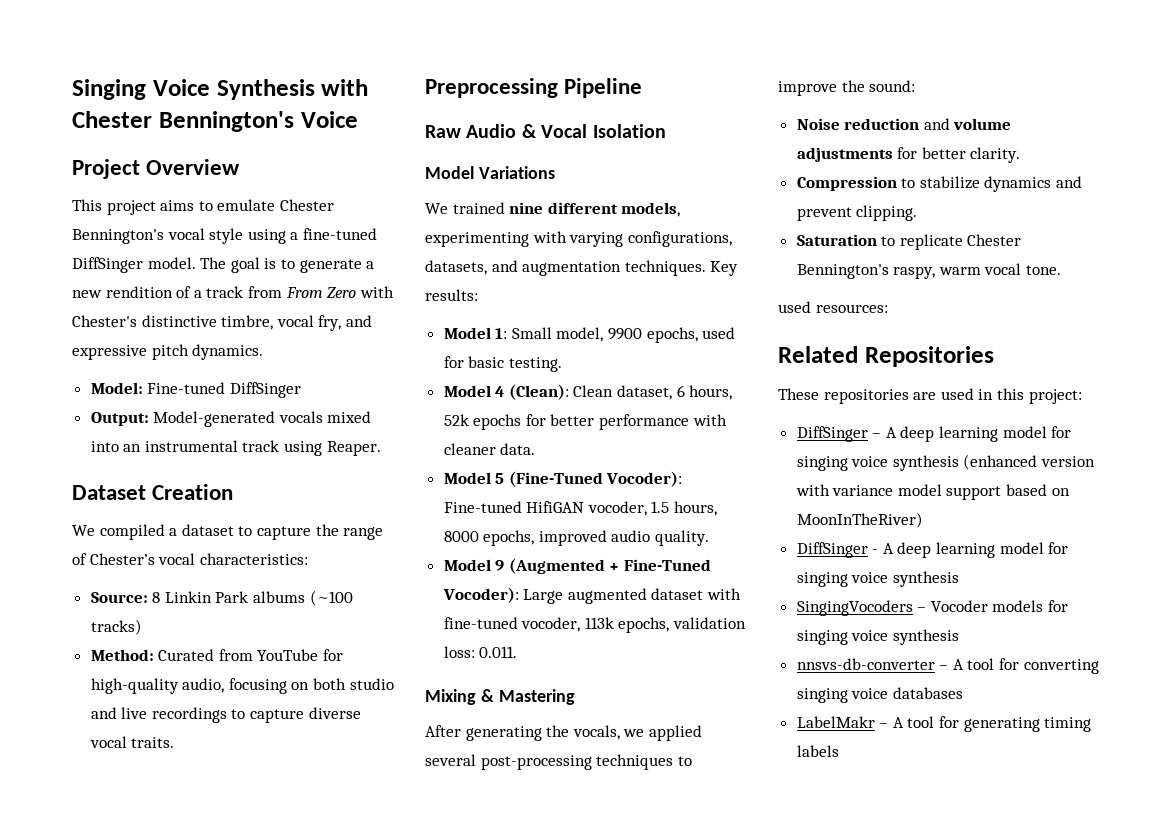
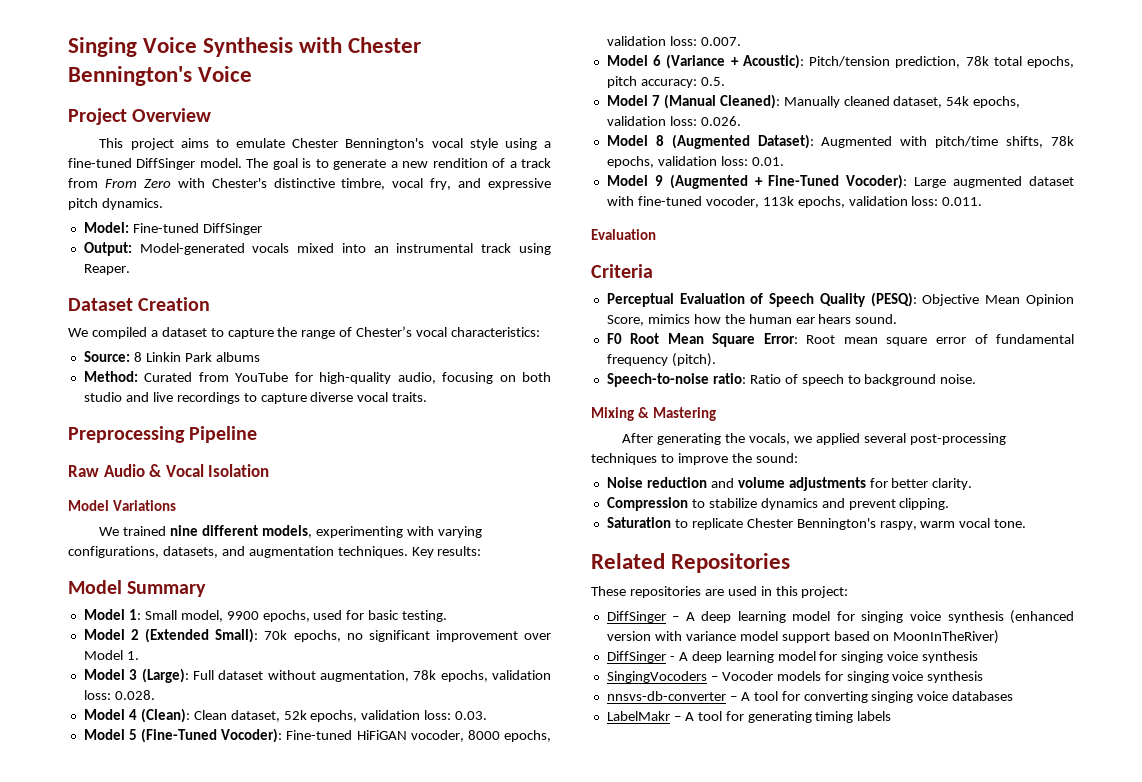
[309,590,353,606] [90,619,142,635] (~100 tracks) -> (260, 357) none
(478, 295) none -> [68,580,207,597] // Model Summary
(562, 364) none -> [83,628,551,643] [83,650,139,660] [83,668,551,683] [83,690,155,700] // Model 2 (Extended Small): 70k epochs, no significant improvement over Model 1. // Model 3 (Large): Full dataset without augmentation, 78k epochs, validation loss: 0.028.
[676,385,733,400] [443,414,727,430] [443,443,536,455] 6 hours, 52k epochs for better performance with cleaner data. -> [283,710,488,722] 52k epochs, validation loss: 0.03.
[526,501,718,516] [443,530,710,546] HifiGAN vocoder, 1.5 hours, 8000 epochs, improved audio quality. -> [356,730,552,742] [606,36,741,46] [606,54,1074,69] [606,76,725,88] [606,94,1021,109] [606,116,741,126] [606,134,1074,149] [606,156,784,168] HiFiGAN vocoder, 8000 epochs, validation loss: 0.007. // Model 6 (Variance + Acoustic): Pitch/tension prediction, 78k total epochs, pitch accuracy: 0.5. // Model 7 (Manual Cleaned): Manually cleaned dataset, 54k epochs, validation loss: 0.026. // Model 8 (Augmented Dataset): Augmented with pitch/time shifts, 78k epochs, validation loss: 0.01.
(518, 652) none -> [591,229,656,240] [591,264,653,278] [606,292,1074,307] [606,314,898,326] [606,333,1074,347] [606,353,716,367] [606,373,977,387] // Evaluation // Criteria // Perceptual Evaluation of Speech Quality (PESQ): Objective Mean Opinion Score, mimics how the human ear hears sound. // F0 Root Mean Square Error: Root mean square error of fundamental frequency (pitch). // Speech-to-noise ratio: Ratio of speech to background noise.
[778,301,888,313] // used resources: -> (1027, 523) none

